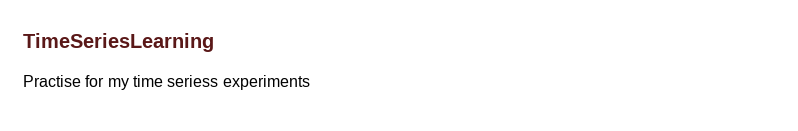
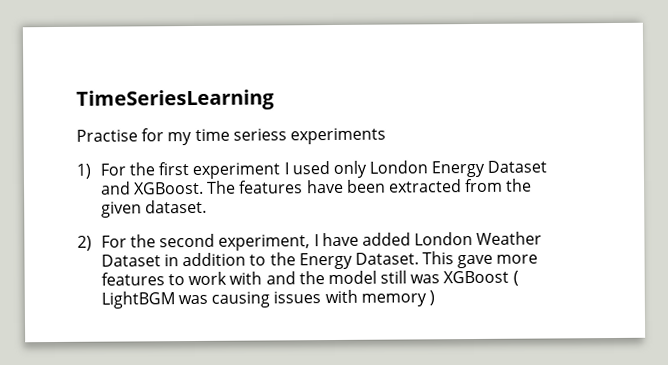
(310, 82) none -> [76,160,548,180] [99,178,533,195] [100,199,207,218] [77,231,543,251] [100,251,539,270] [100,270,519,286] [100,289,435,309] // 1) For the first experiment I used only London Energy Dataset and XGBoost. The features have been extracted from the given dataset. // 2) For the second experiment, I have added London Weather Dataset in addition to the Energy Dataset. This gave more features to work with and the model still was XGBoost ( LightBGM was causing issues with memory )

